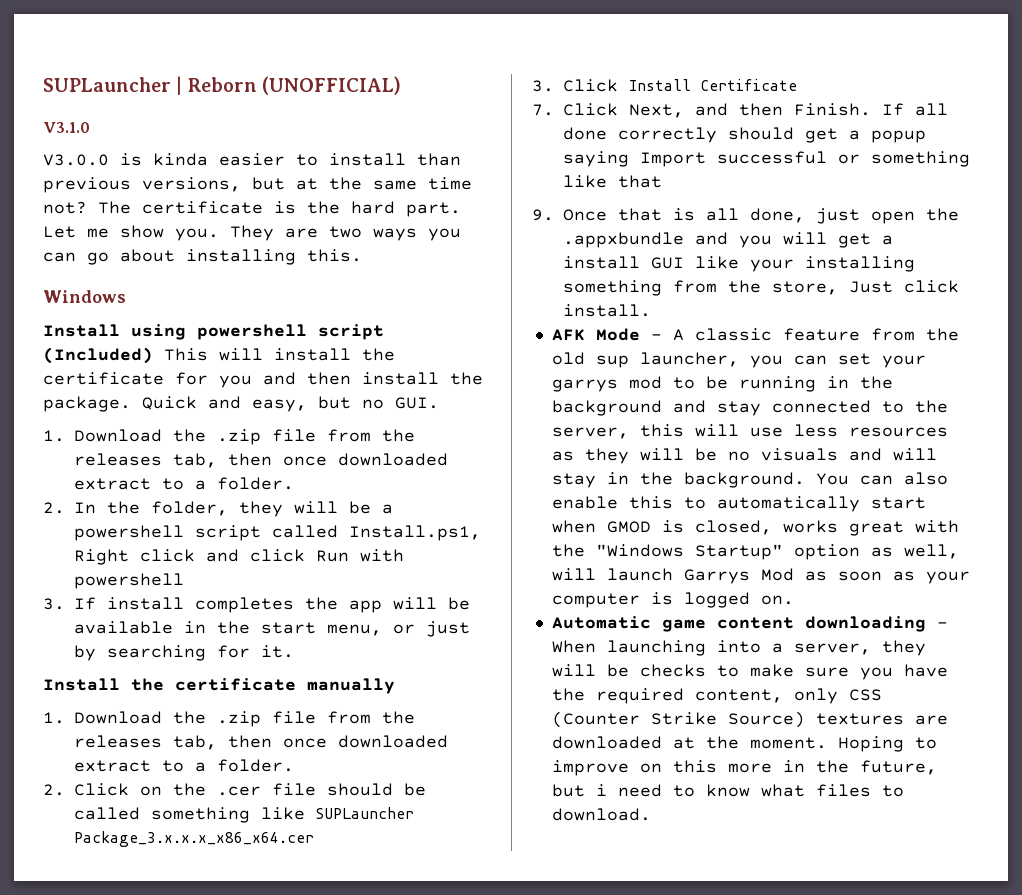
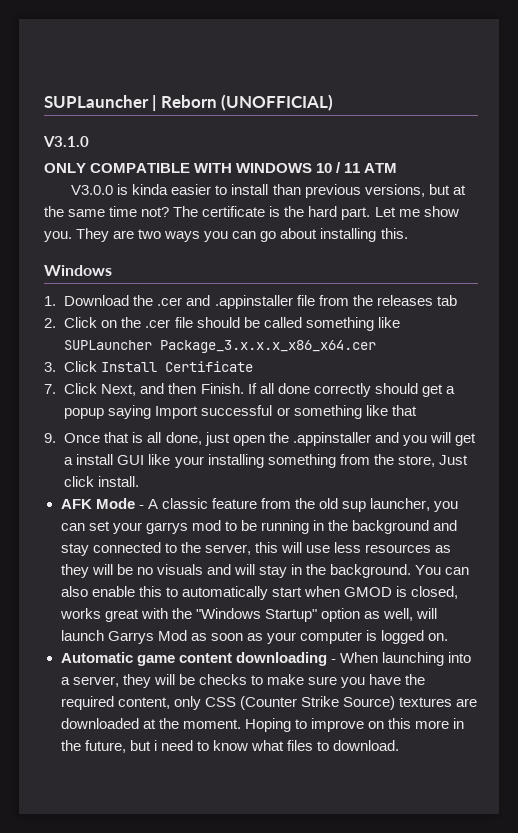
(90, 127) none -> [44,162,398,173] // ONLY COMPATIBLE WITH WINDOWS 10 / 11 ATM
[43,324,384,340] [43,347,395,364] [43,372,483,388] [43,396,439,412] [43,429,415,445] [74,453,448,468] [74,477,294,490] [43,501,393,517] [74,525,481,541] [74,549,404,565] [74,573,184,589] [43,597,470,613] [74,621,470,637] [74,645,294,661] [43,678,395,694] [43,711,415,727] [74,735,448,750] [74,759,294,772] // Install using powershell script (Included) This will install the certificate for you and then install the package. Quick and easy, but no GUI. // 1. Download the .zip file from the releases tab, then once downloaded extract to a folder. // 2. In the folder, they will be a powershell script called Install.ps1, Right click and click Run with powershell // 3. If install completes the app will be available in the start menu, or just by searching for it. // Install the certificate manually // 1. Download the .zip file from the releases tab, then once downloaded extract to a folder. -> [44,295,457,309] // 1. Download the .cer and .appinstaller file from the releases tab
[563,232,684,248] .appxbundle -> [292,432,371,446] .appinstaller

